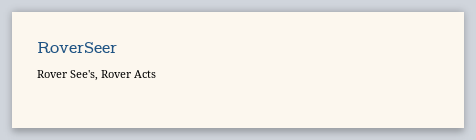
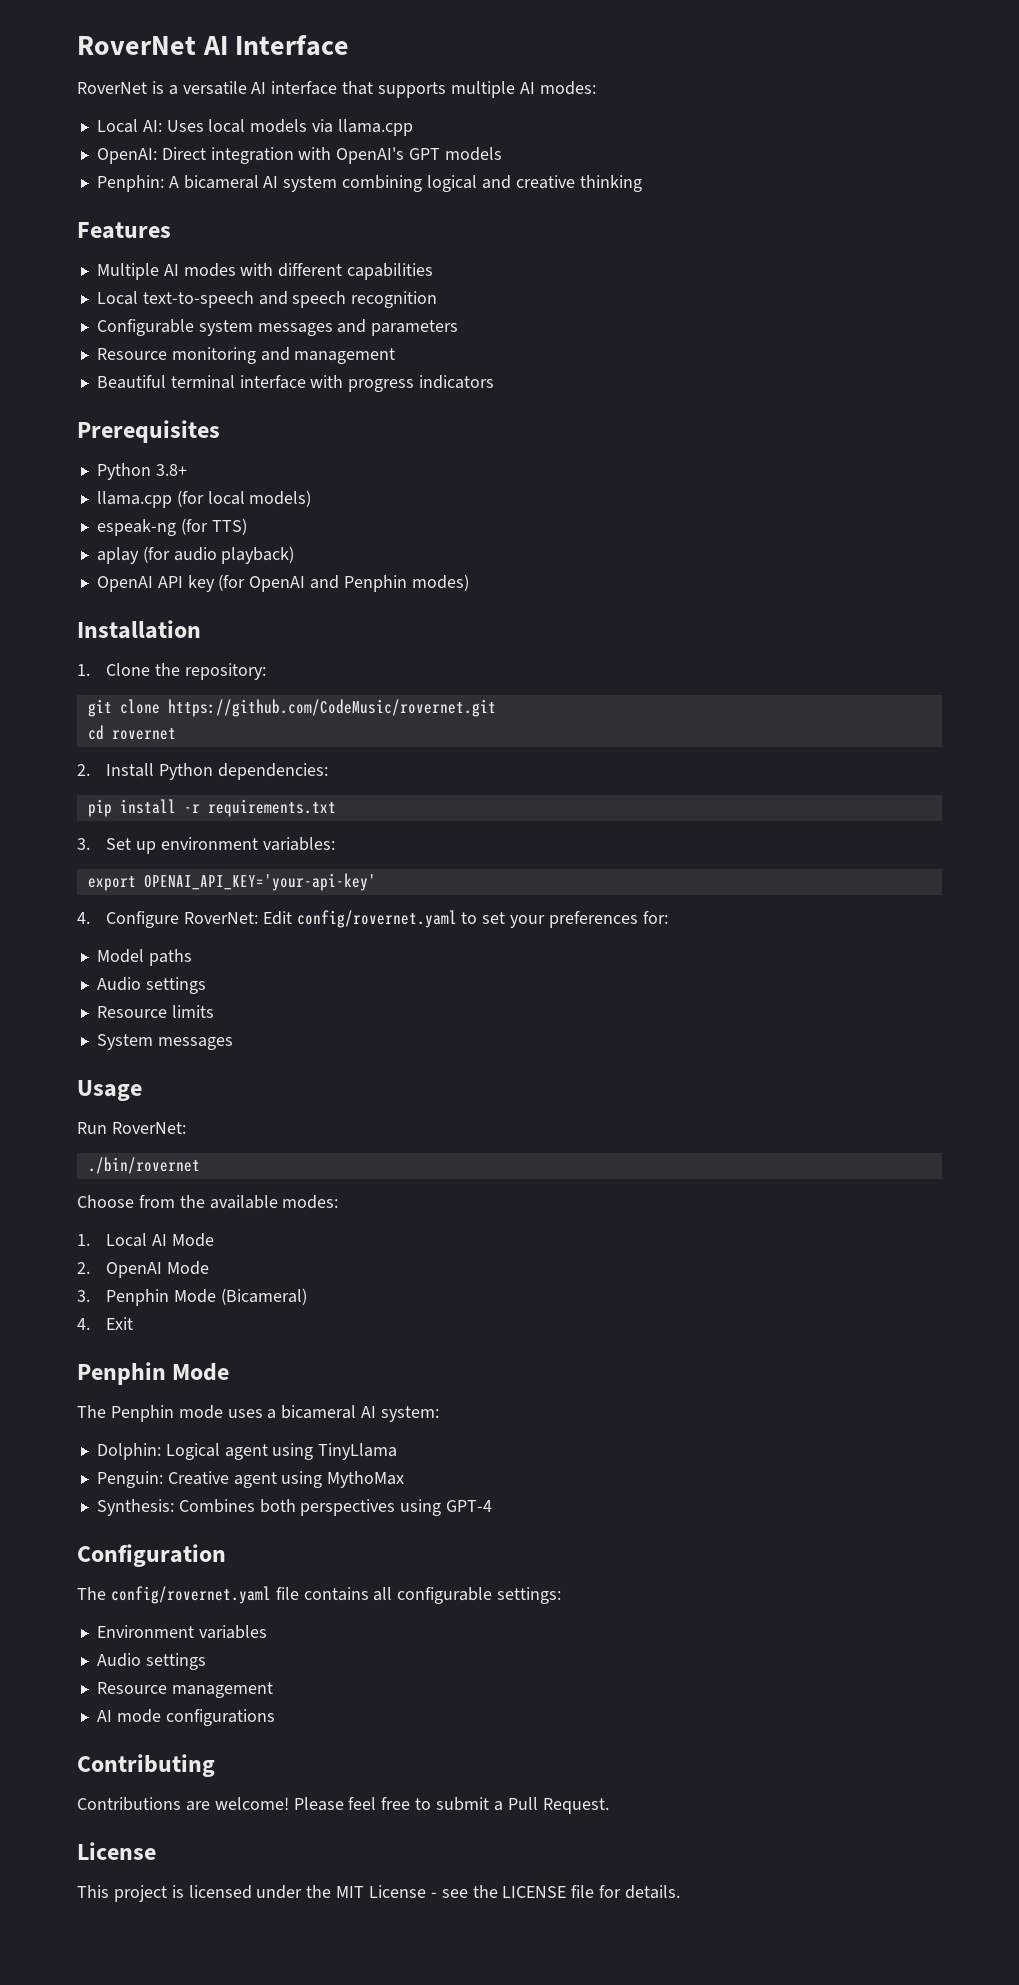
[37,42,117,53] [37,70,156,81] RoverSeer // Rover See's, Rover Acts -> [77,35,350,56] [77,81,596,98] [96,119,413,136] [96,147,502,164] [96,175,642,192] [77,222,171,239] [96,263,434,280] [96,291,438,308] [96,319,459,336] [96,347,396,364] [96,375,495,392] [77,420,220,443] [96,463,187,480] [96,490,312,508] [96,518,247,536] [96,546,295,564] [96,574,469,592] [77,620,201,639] [77,663,266,680] [87,699,496,717] [87,725,176,740] [77,763,328,780] [87,799,336,817] [77,837,335,854] [87,873,376,891] [77,910,668,928] [96,949,192,966] [96,977,206,994] [96,1005,214,1018] [96,1034,233,1050] [77,1080,142,1101] [77,1122,186,1134] [87,1157,200,1174] [77,1195,339,1209] [77,1233,214,1247] [77,1261,209,1278] [77,1288,307,1306] [77,1317,134,1330] [77,1362,230,1385] [77,1405,440,1422] [96,1443,398,1460] [96,1471,405,1488] [96,1499,493,1516] [77,1544,226,1567] [77,1586,562,1604] [96,1625,267,1639] [96,1653,206,1670] [96,1682,273,1698] [96,1709,275,1726] [77,1754,215,1777] [77,1797,609,1814] [77,1842,156,1860] [77,1885,681,1902] RoverNet AI Interface // RoverNet is a versatile AI interface that supports multiple AI modes: // Local AI: Uses local models via llama.cpp // OpenAI: Direct integration with OpenAI's GPT models // Penphin: A bicameral AI system combining logical and creative thinking // Features // Multiple AI modes with different capabilities // Local text-to-speech and speech recognition // Configurable system messages and parameters // Resource monitoring and management // Beautiful terminal interface with progress indicators // Prerequisites // Python 3.8+ // llama.cpp (for local models) // espeak-ng (for TTS) // aplay (for audio playback) // OpenAI API key (for OpenAI and Penphin modes) // Installation // 1. Clone the repository: // git clone https://github.com/CodeMusic/rovernet.git // cd rovernet // 2. Install Python dependencies: // pip install -r requirements.txt // 3. Set up environment variables: // export OPENAI_API_KEY='your-api-key' // 4. Configure RoverNet: Edit config/rovernet.yaml to set your preferences for: // Model paths // Audio settings // Resource limits // System messages // Usage // Run RoverNet: // ./bin/rovernet // Choose from the available modes: // 1. Local AI Mode // 2. OpenAI Mode // 3. Penphin Mode (Bicameral) // 4. Exit // Penphin Mode // The Penphin mode uses a bicameral AI system: // Dolphin: Logical agent using TinyLlama // Penguin: Creative agent using MythoMax // Synthesis: Combines both perspectives using GPT-4 // Configuration // The config/rovernet.yaml file contains all configurable settings: // Environment variables // Audio settings // Resource management // AI mode configurations // Contributing // Contributions are welcome! Please feel free to submit a Pull Request. // License // This project is licensed under the MIT License - see the LICENSE file for details.

